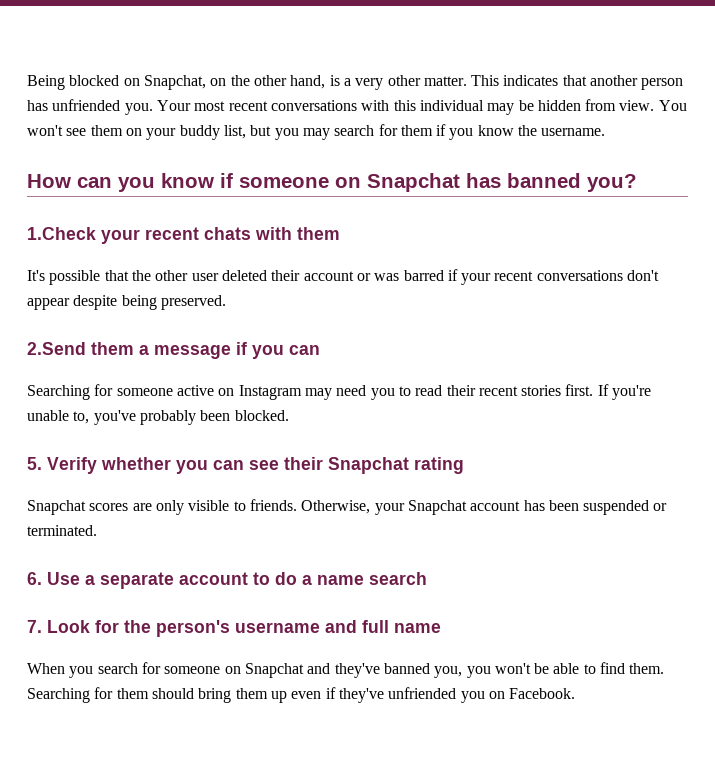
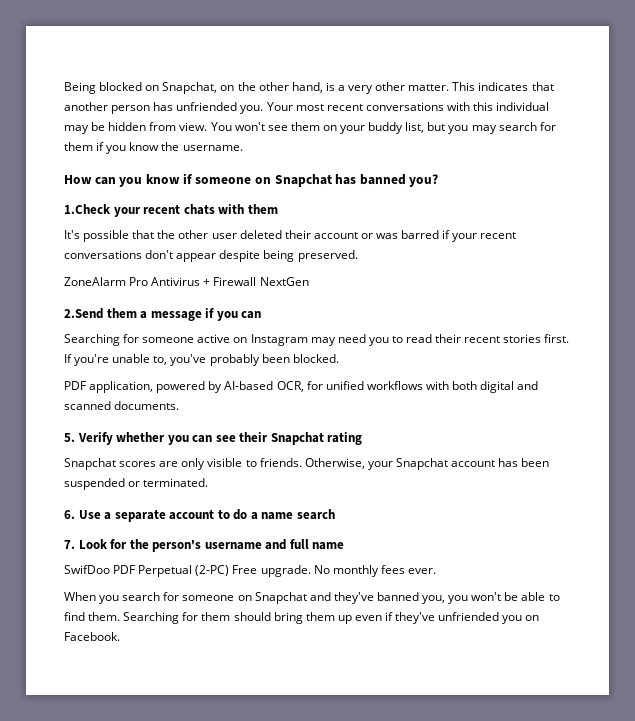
(226, 302) none -> [64,277,309,286] // ZoneAlarm Pro Antivirus + Firewall NextGen
(289, 415) none -> [64,381,539,393] [64,401,180,410] // PDF application, powered by AI-based OCR, for unified workflows with both digital and scanned documents.
(441, 628) none -> [64,565,436,577] // SwifDoo PDF Perpetual (2-PC) Free upgrade. No monthly fees ever.

